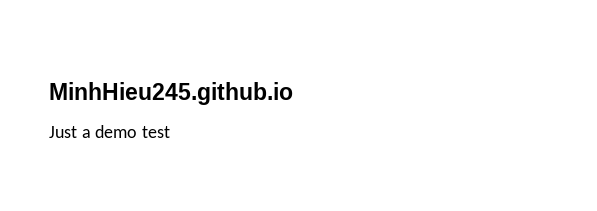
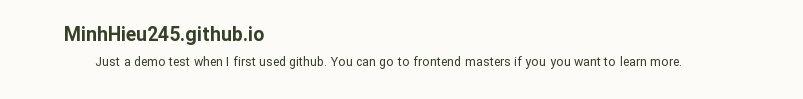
(171, 132) none -> [193,56,683,69] when I first used github. You can go to frontend masters if you you want to learn more.

